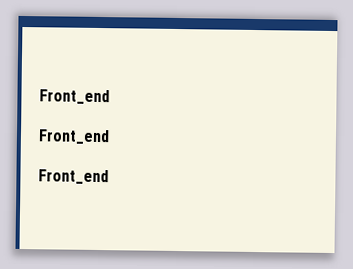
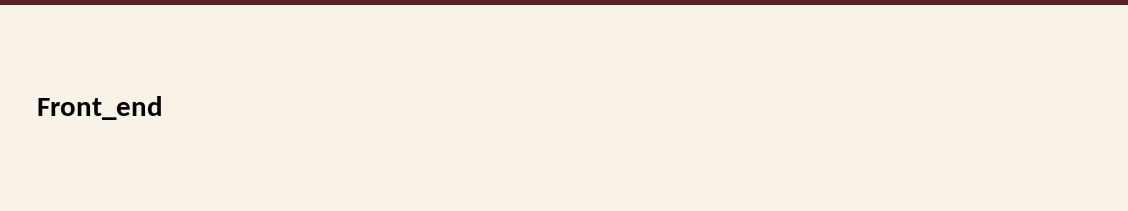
[39,89,110,105] [38,129,110,145] [38,169,109,185] Front_end // Front_end // Front_end -> [37,96,163,120] Front_end

